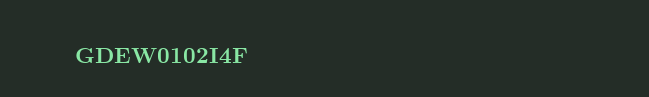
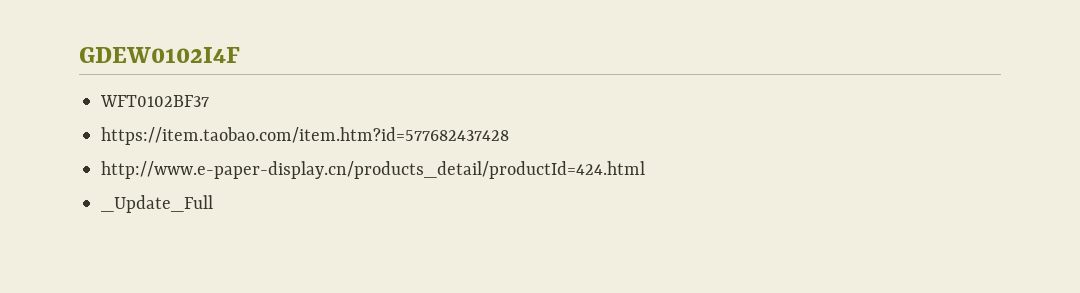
(248, 56) none -> [100,95,209,107] [101,127,509,145] [101,161,645,179] [101,195,213,213] // WFT0102BF37 // https://item.taobao.com/item.htm?id=577682437428 // http://www.e-paper-display.cn/products_detail/productId=424.html // _Update_Full

